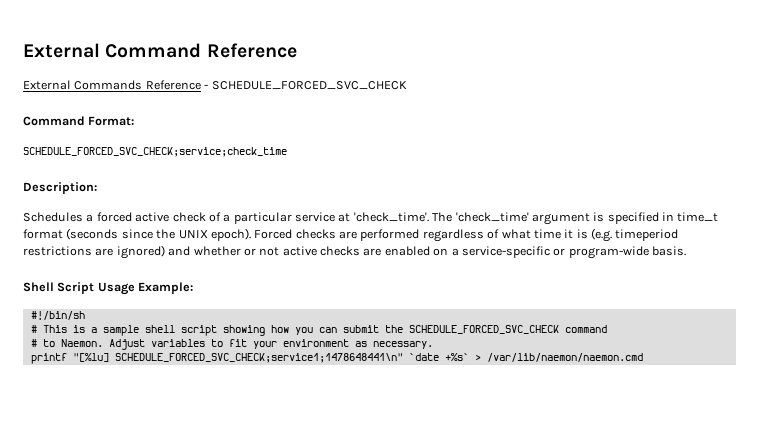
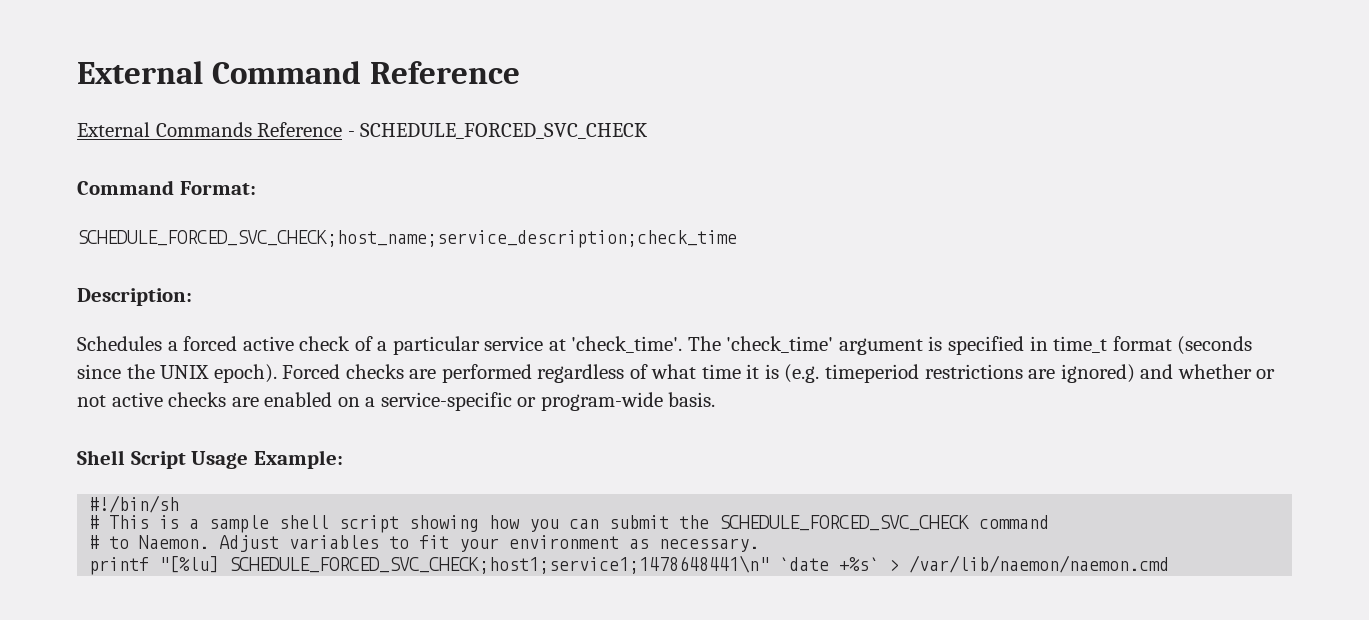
[23,147,287,157] SCHEDULE_FORCED_SVC_CHECK;service;check_time -> [77,230,737,248] SCHEDULE_FORCED_SVC_CHECK;host_name;service_description;check_time
[114,353,403,363] SCHEDULE_FORCED_SVC_CHECK;service1;1478648441\n" -> [229,555,770,574] SCHEDULE_FORCED_SVC_CHECK;host1;service1;1478648441\n"

